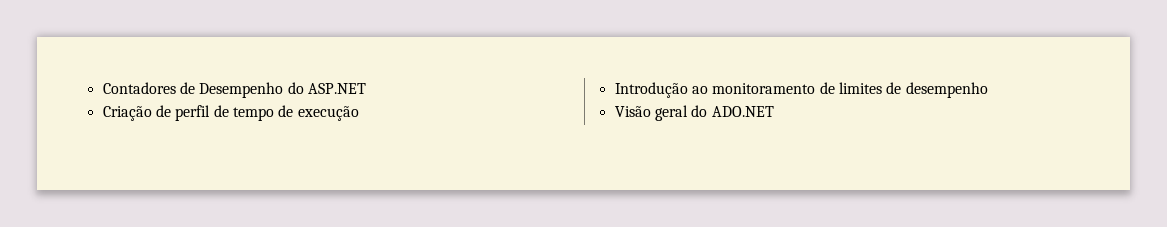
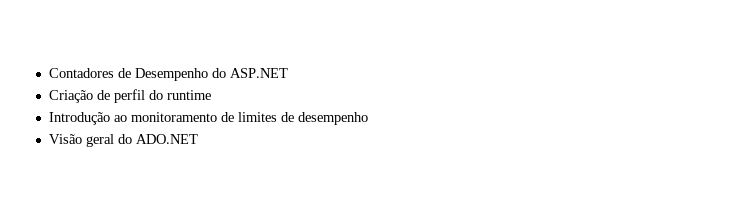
[213,105,359,121] de tempo de execução -> [148,90,211,100] do runtime

